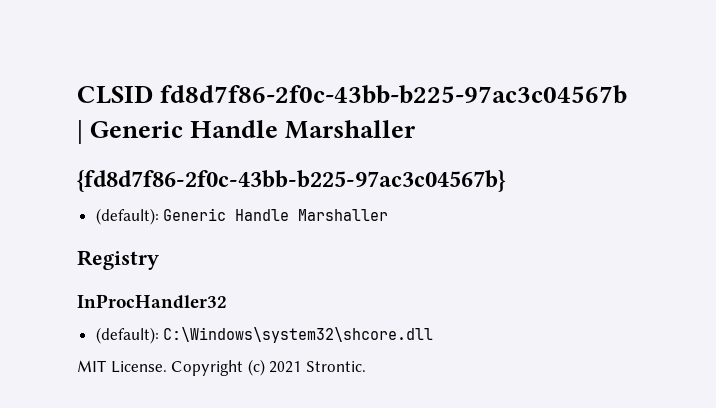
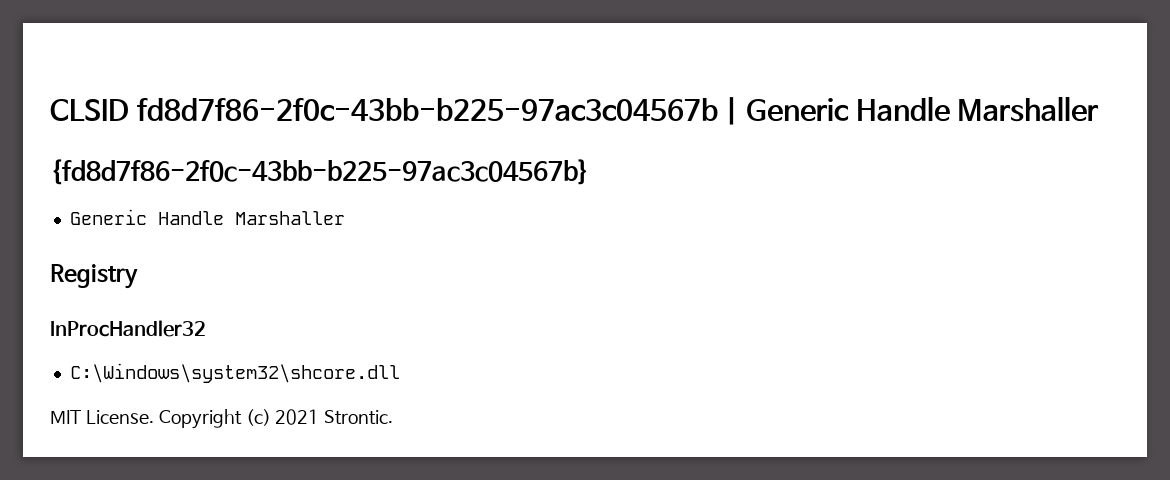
[95,208,159,225] (default): -> (590, 172) none
[95,327,159,344] (default): -> (206, 328) none

